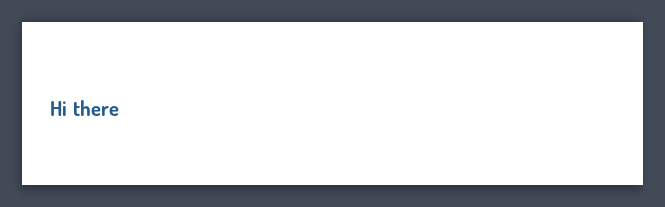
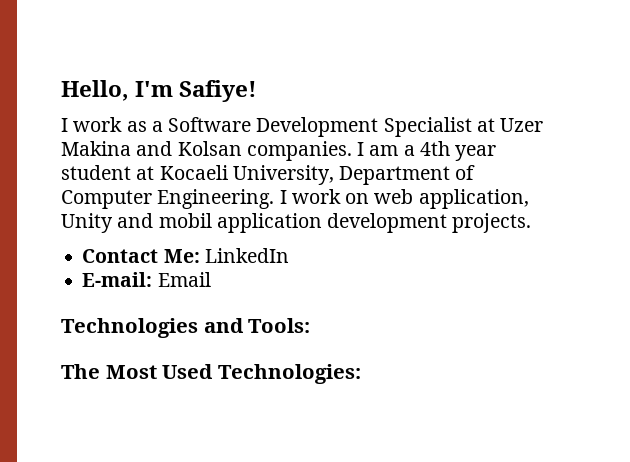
[50,100,119,116] Hi there -> [61,80,258,102] [61,117,544,137] [61,141,497,161] [61,165,476,185] [61,189,529,209] [61,213,532,233] [82,248,289,263] [82,272,211,287] [61,318,311,338] [61,364,361,384] Hello, I'm Safiye! // I work as a Software Development Specialist at Uzer Makina and Kolsan companies. I am a 4th year student at Kocaeli University, Department of Computer Engineering. I work on web application, Unity and mobil application development projects. // Contact Me: LinkedIn // E-mail: Email // Technologies and Tools: // The Most Used Technologies:

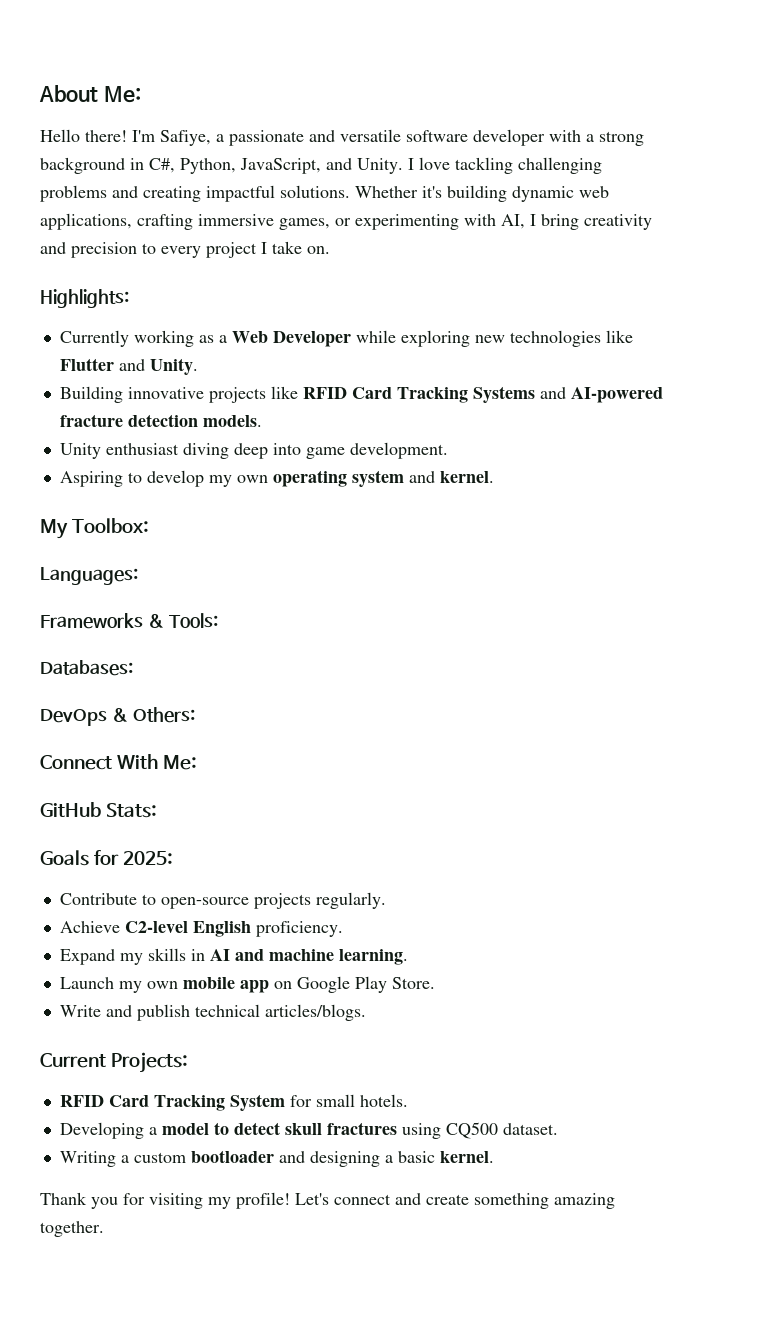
[61,80,258,102] [61,117,544,137] [61,141,497,161] [61,165,476,185] [61,189,529,209] [61,213,532,233] [82,248,289,263] [82,272,211,287] [61,318,311,338] [61,364,361,384] Hello, I'm Safiye! // I work as a Software Development Specialist at Uzer Makina and Kolsan companies. I am a 4th year student at Kocaeli University, Department of Computer Engineering. I work on web application, Unity and mobil application development projects. // Contact Me: LinkedIn // E-mail: Email // Technologies and Tools: // The Most Used Technologies: -> [39,85,141,103] [40,129,644,146] [40,157,602,174] [40,185,609,202] [40,213,652,230] [40,241,330,258] [40,289,129,308] [59,330,633,347] [59,358,198,375] [59,386,663,403] [59,414,262,427] [59,442,448,459] [59,470,494,487] [40,518,150,539] [40,567,138,585] [40,613,218,629] [40,660,133,676] [40,707,195,726] [40,754,198,770] [40,802,158,818] [40,850,174,866] [59,892,386,909] [59,921,343,937] [59,948,408,965] [59,976,435,993] [59,1004,366,1021] [40,1052,189,1073] [59,1094,408,1111] [59,1122,558,1139] [59,1150,494,1167] [40,1192,615,1209] [40,1221,104,1237] About Me: // Hello there! I'm Safiye, a passionate and versatile software developer with a strong background in C#, Python, JavaScript, and Unity. I love tackling challenging problems and creating impactful solutions. Whether it's building dynamic web applications, crafting immersive games, or experimenting with AI, I bring creativity and precision to every project I take on. // Highlights: // Currently working as a Web Developer while exploring new technologies like Flutter and Unity. // Building innovative projects like RFID Card Tracking Systems and AI-powered fracture detection models. // Unity enthusiast diving deep into game development. // Aspiring to develop my own operating system and kernel. // My Toolbox: // Languages: // Frameworks & Tools: // Databases: // DevOps & Others: // Connect With Me: // GitHub Stats: // Goals for 2025: // Contribute to open-source projects regularly. // Achieve C2-level English proficiency. // Expand my skills in AI and machine learning. // Launch my own mobile app on Google Play Store. // Write and publish technical articles/blogs. // Current Projects: // RFID Card Tracking System for small hotels. // Developing a model to detect skull fractures using CQ500 dataset. // Writing a custom bootloader and designing a basic kernel. // Thank you for visiting my profile! Let's connect and create something amazing together.

